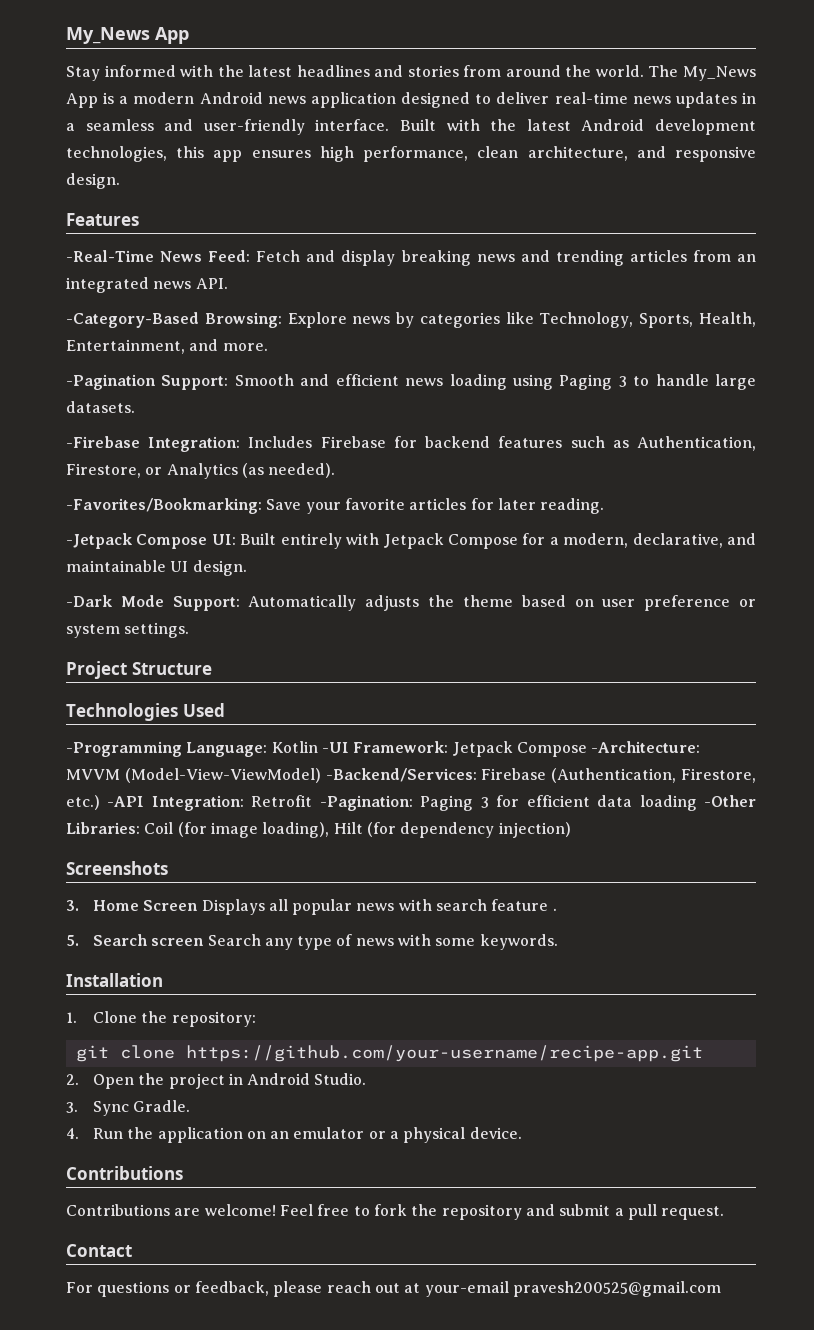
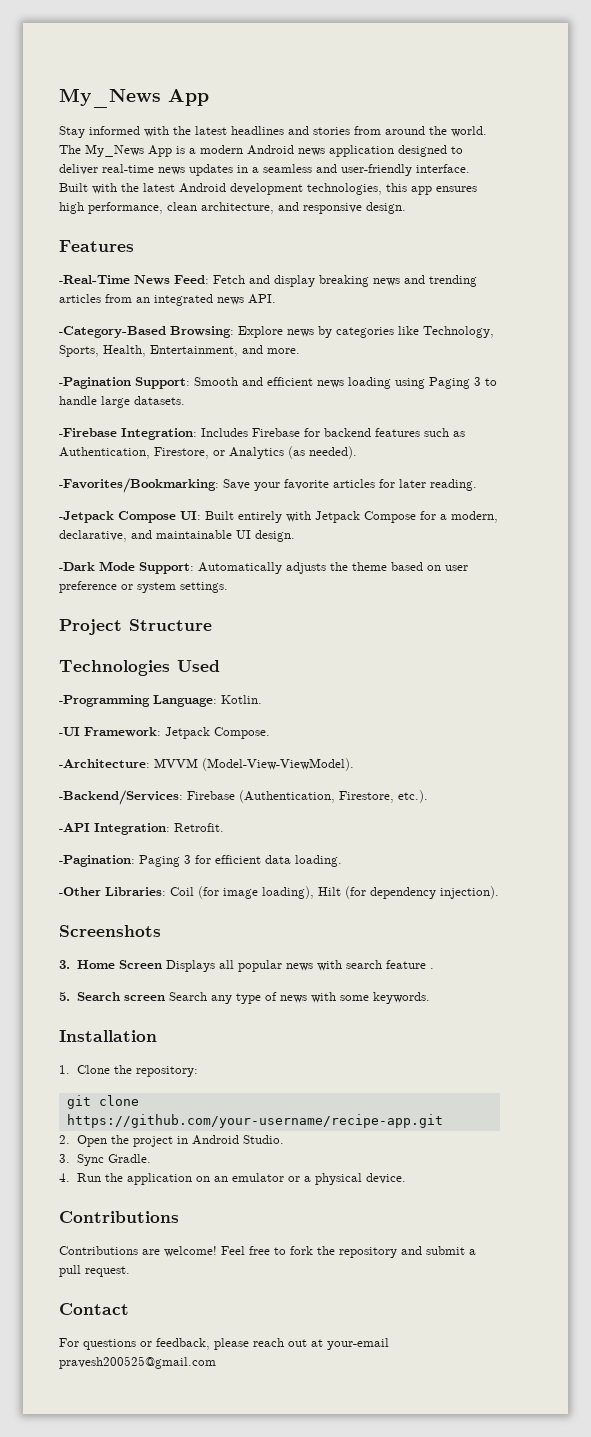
[271,741,318,753] Kotlin -> [221,695,262,704] Kotlin. //
[516,742,587,757] Compose -> [214,727,270,739] Compose. //
[124,768,321,783] (Model-View-ViewModel) -> [202,758,354,771] (Model-View-ViewModel). //
[66,795,100,810] etc.) -> [398,790,428,803] etc.). //
[251,795,313,807] Retrofit -> [174,823,224,832] Retrofit. //
[639,795,697,811] loading -> [295,855,342,867] loading. //
[498,822,571,838] injection) -> [440,886,499,899] injection).

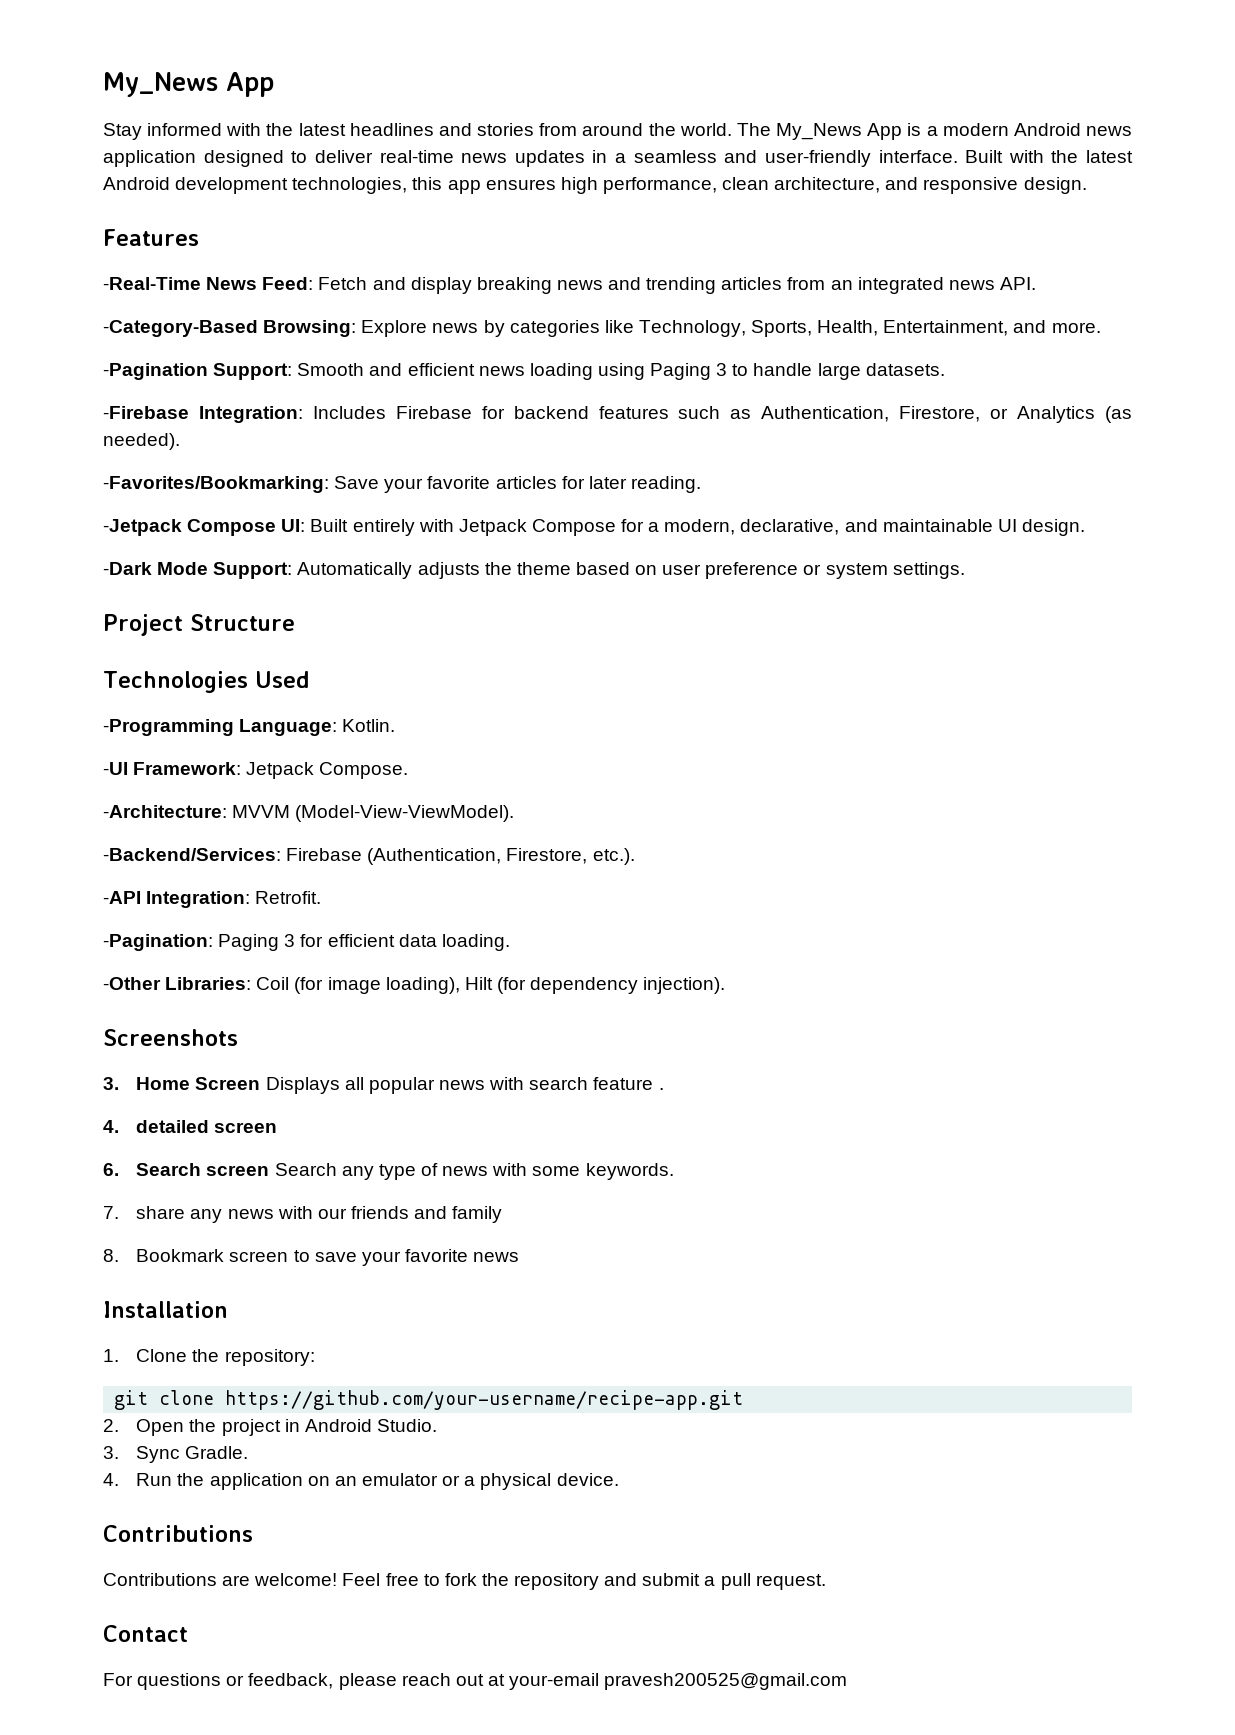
[59,992,70,1001] 5. -> [103,1120,278,1133] [103,1163,119,1176] 4. detailed screen // 6.
(431, 998) none -> [103,1206,503,1223] [103,1249,520,1266] // 7. share any news with our friends and family // 8. Bookmark screen to save your favorite news

